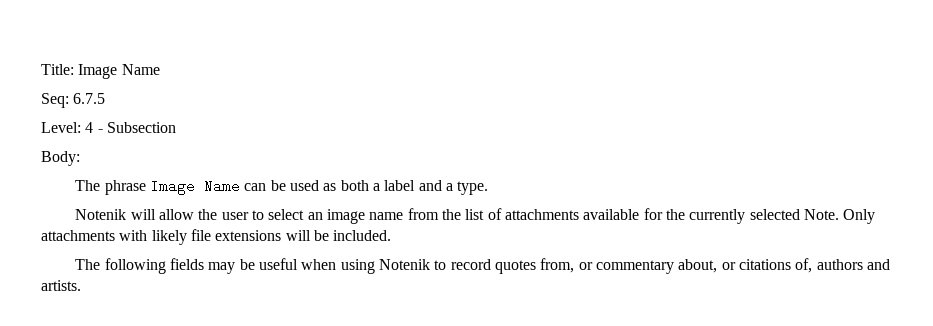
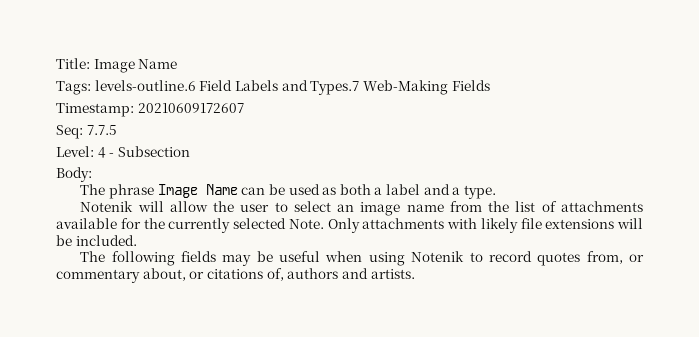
(160, 69) none -> [56,80,490,95] [56,103,244,117] // Tags: levels-outline.6 Field Labels and Types.7 Web-Making Fields // Timestamp: 20210609172607
[73,93,106,104] 6.7.5 -> [86,125,117,135] 7.7.5

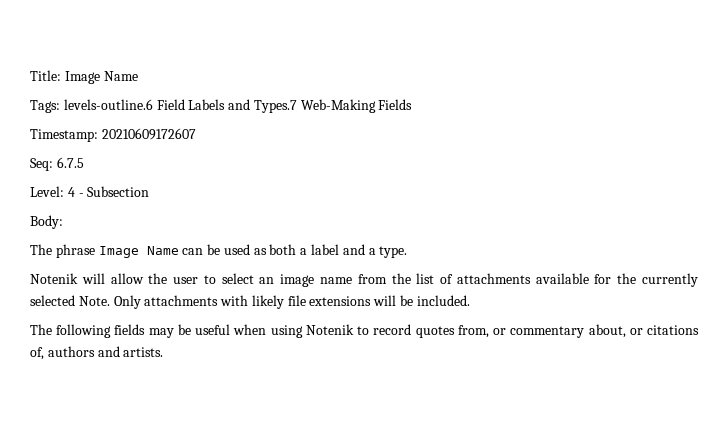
[86,125,117,135] 7.7.5 -> [56,157,84,168] 6.7.5

